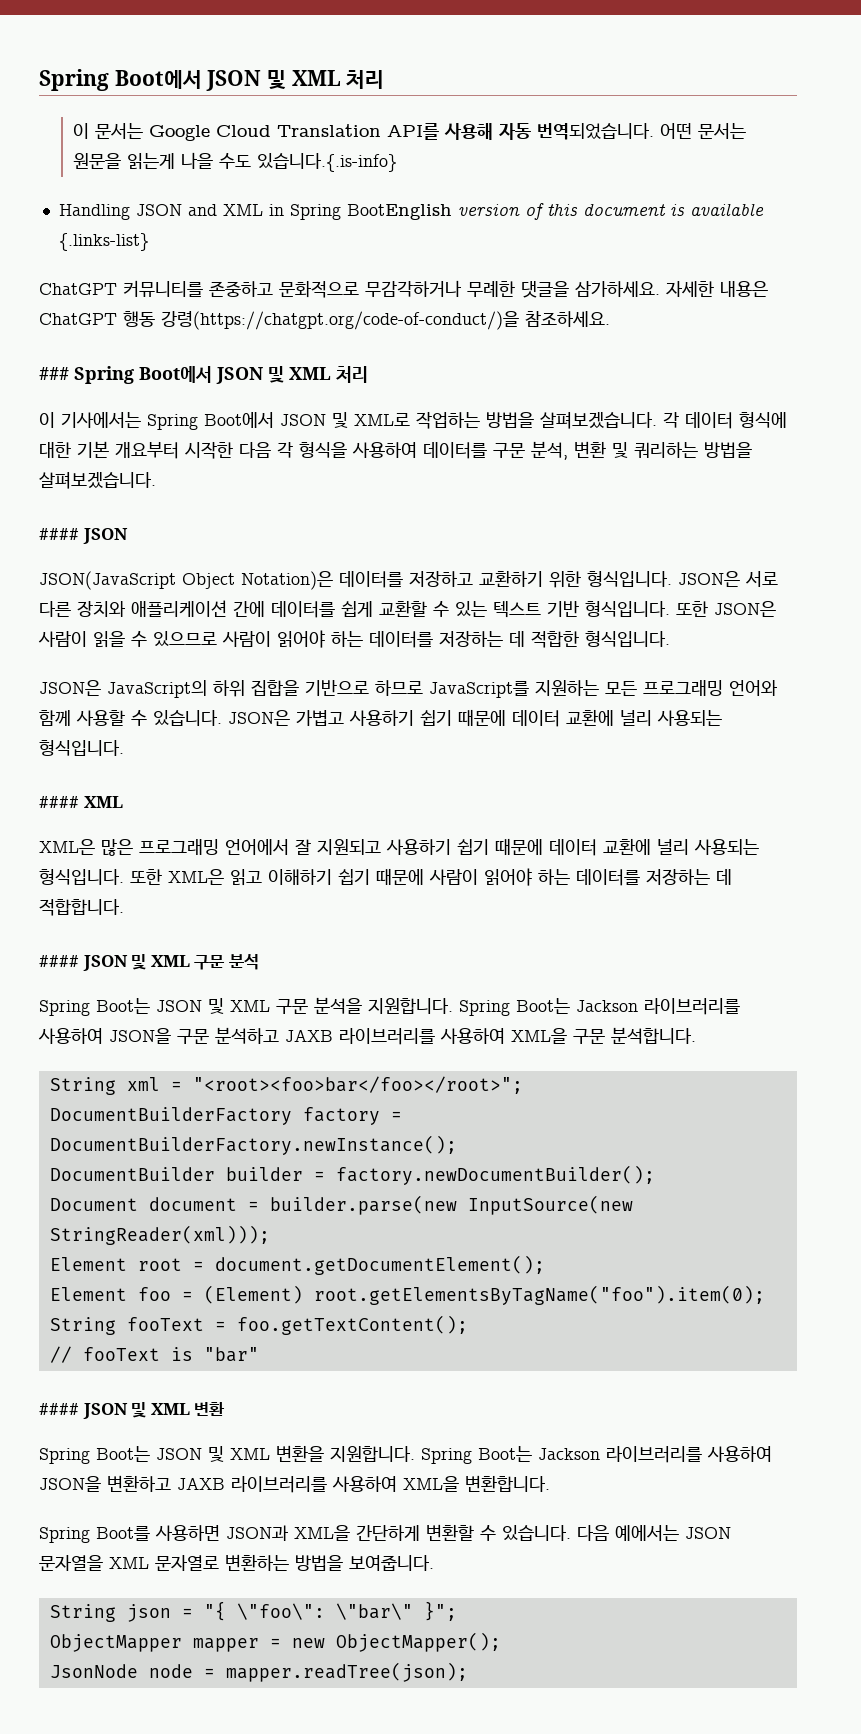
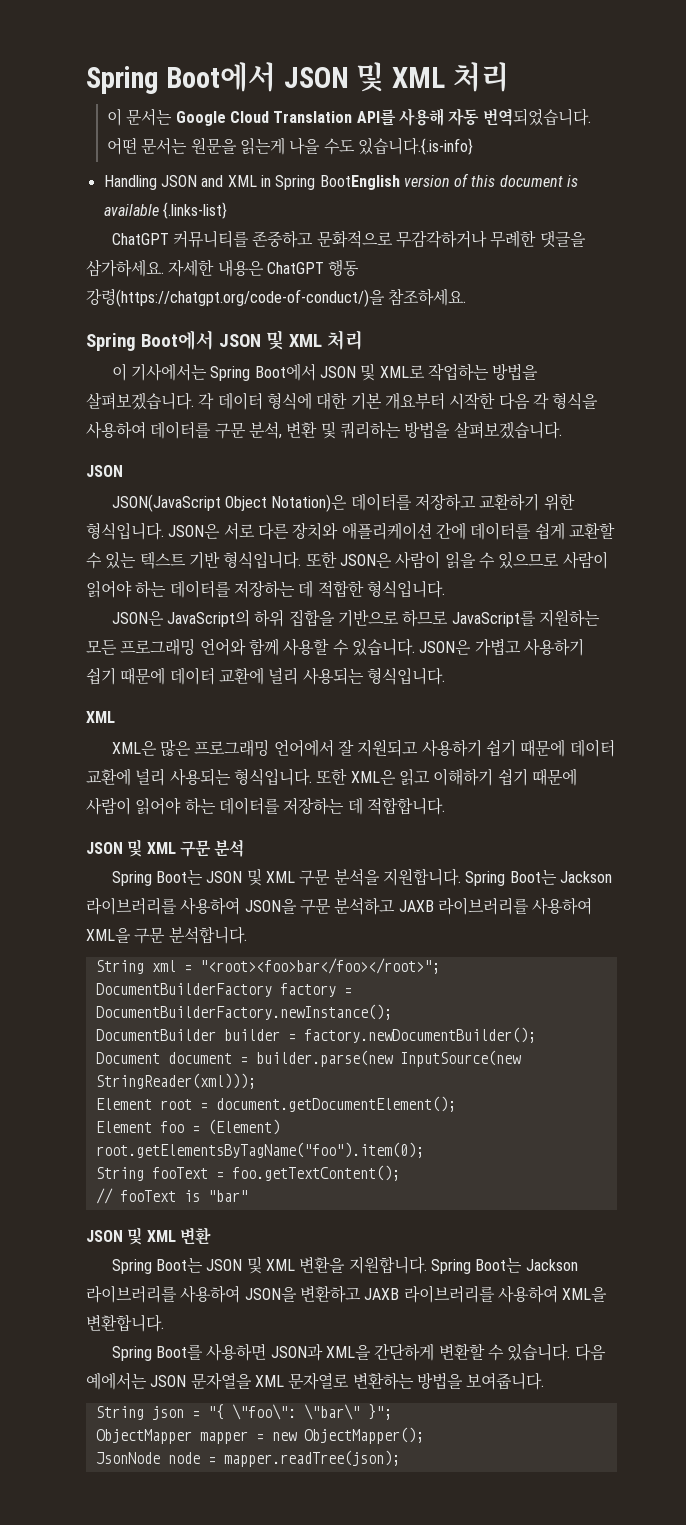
[39,367,69,380] ### -> (467, 297) none
[39,528,79,540] #### -> (562, 430) none
[39,796,79,808] #### -> (445, 676) none
[39,955,79,967] #### -> (445, 806) none
[39,1403,79,1415] #### -> (248, 1196) none

